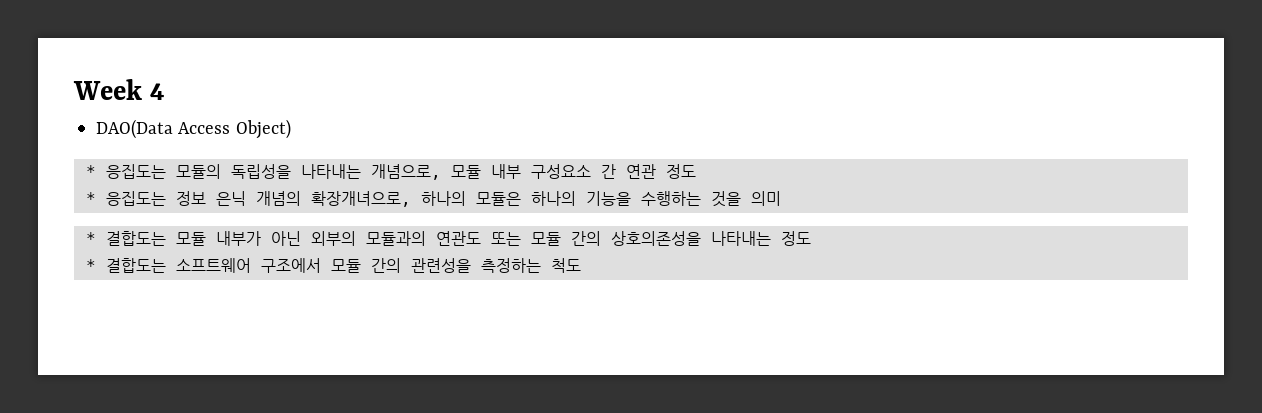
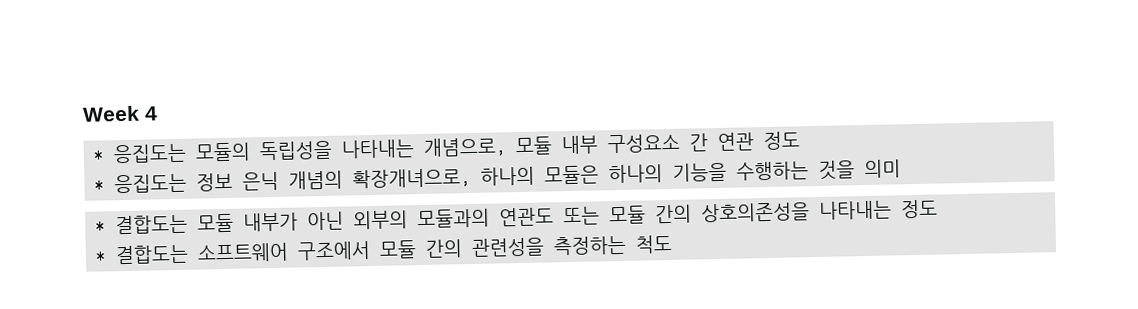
[96,119,291,139] // DAO(Data Access Object) -> (158, 113) none

